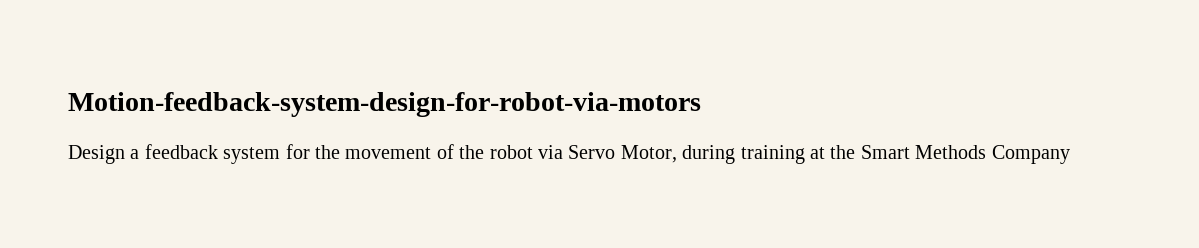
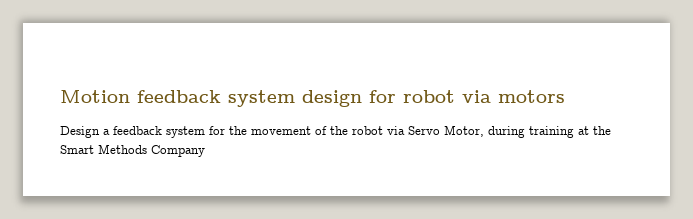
[68,92,701,117] Motion-feedback-system-design-for-robot-via-motors -> [60,90,565,107] Motion feedback system design for robot via motors

